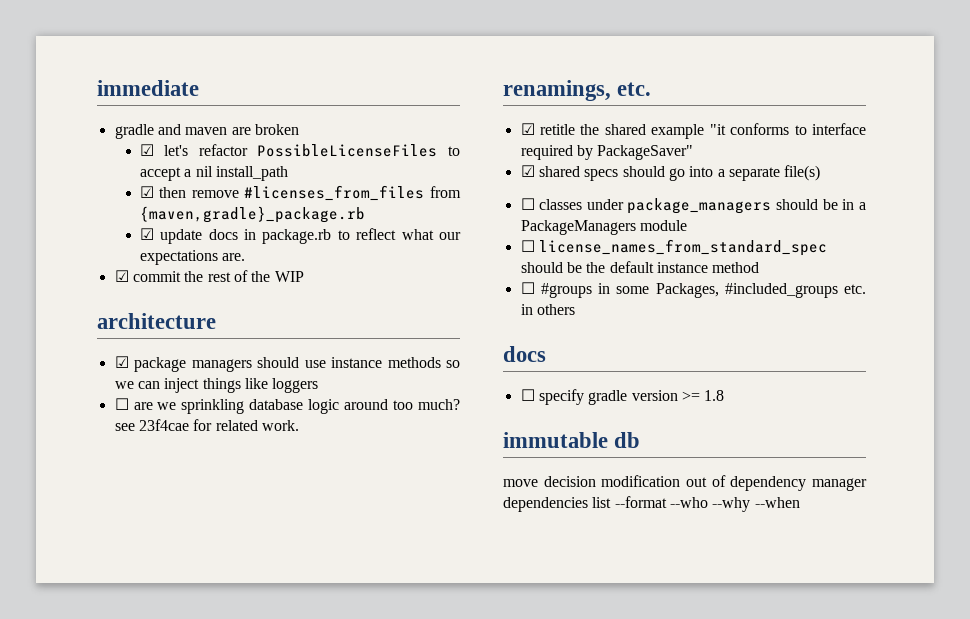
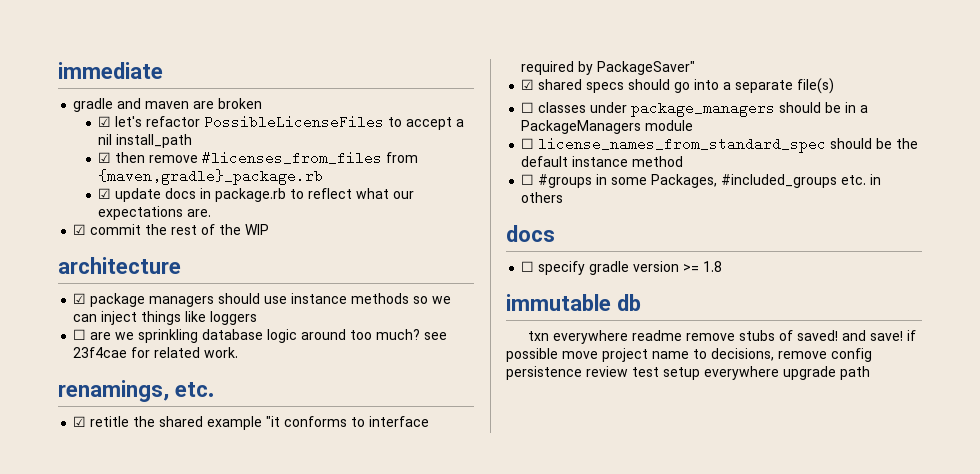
[503,475,867,491] [503,496,800,512] move decision modification out of dependency manager dependencies list --format --who --why --when -> [527,330,916,344] [506,348,872,362] [506,366,870,380] txn everywhere readme remove stubs of saved! and save! if possible move project name to decisions, remove config persistence review test setup everywhere upgrade path

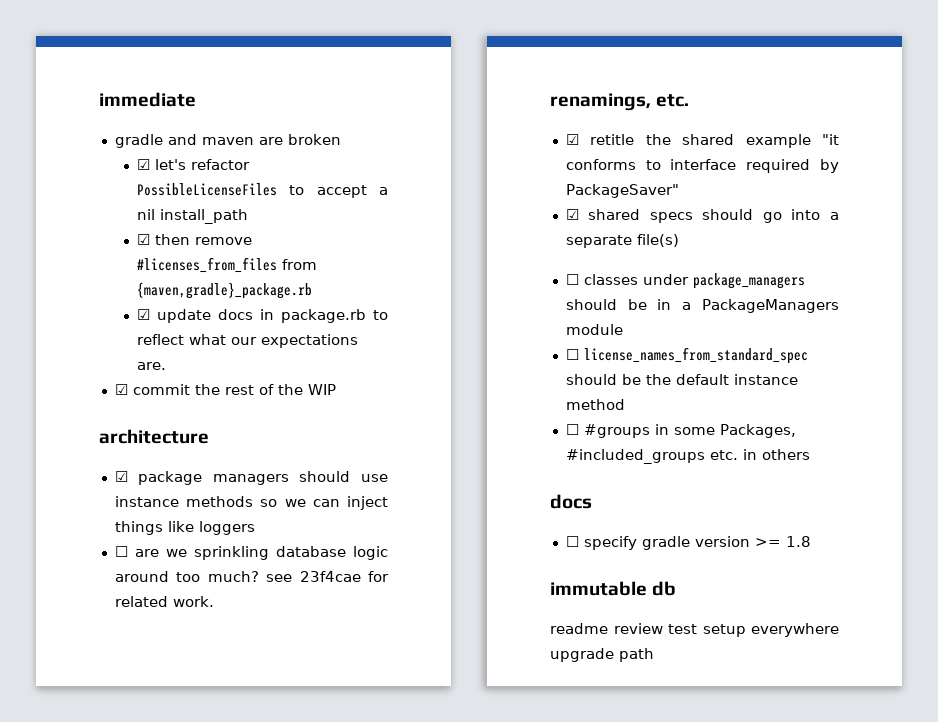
[527,330,916,344] [506,348,872,362] [506,366,582,380] txn everywhere readme remove stubs of saved! and save! if possible move project name to decisions, remove config persistence -> [550,623,608,634] readme

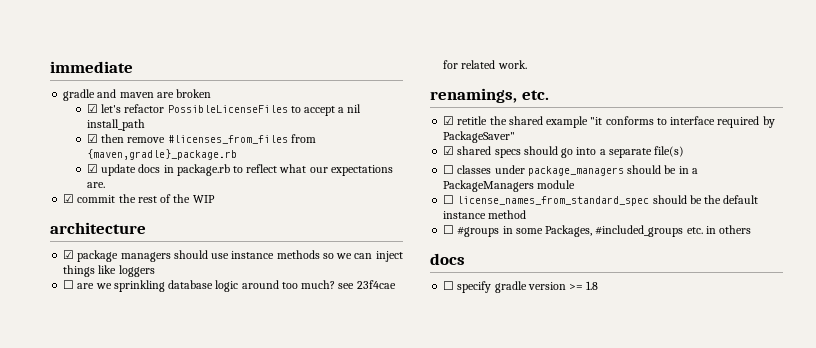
[550,581,677,596] [550,623,839,637] [550,648,654,662] // immutable db // readme review test setup everywhere upgrade path -> (599, 285) none

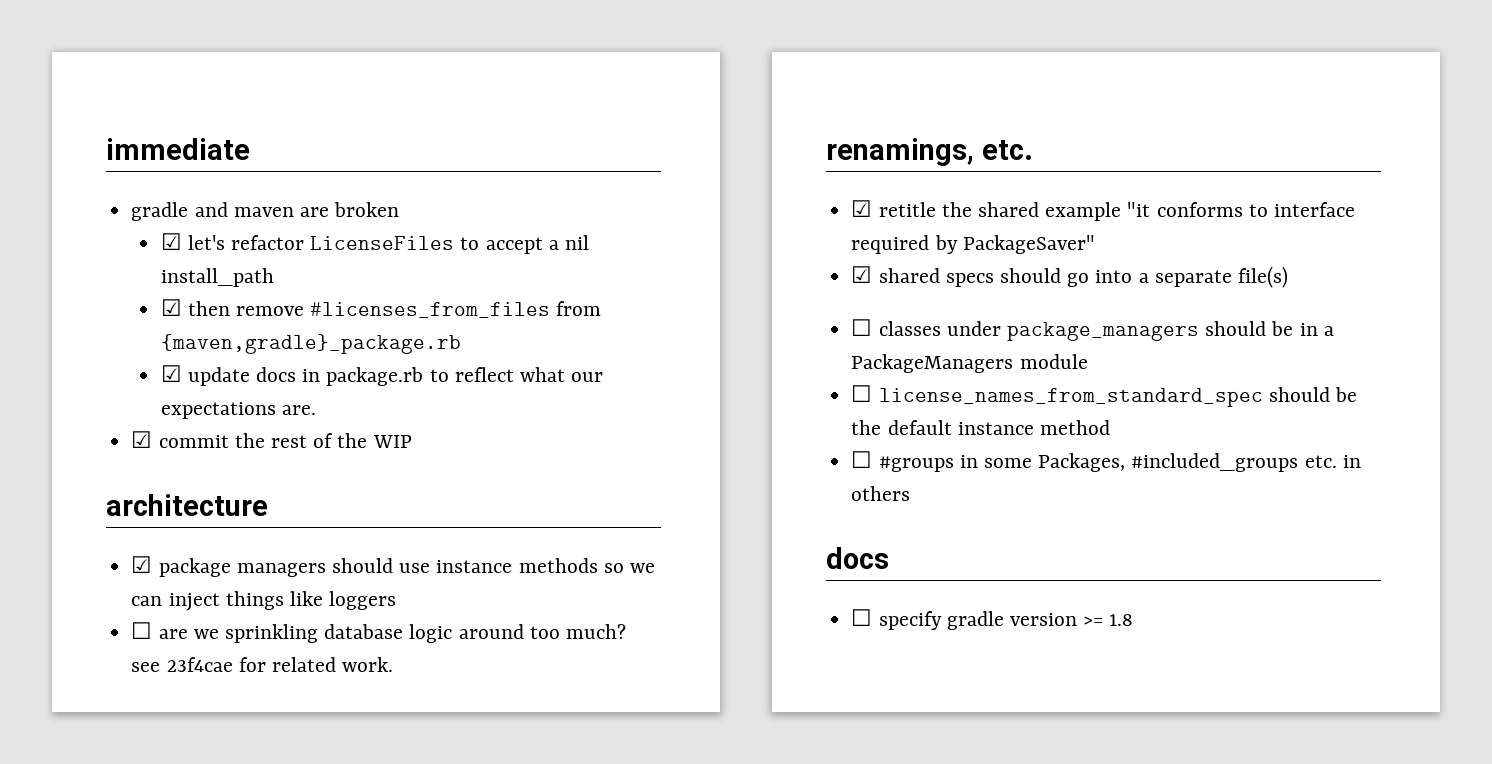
[167,105,288,113] PossibleLicenseFiles -> [310,236,455,250] LicenseFiles

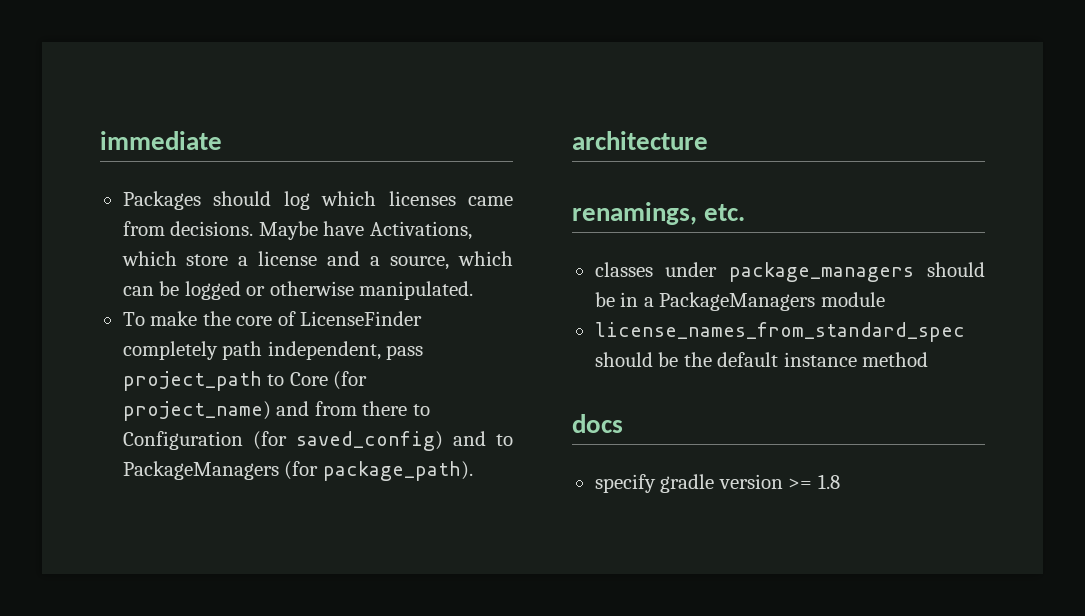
[131,202,400,221] [160,233,590,254] [160,268,274,287] [160,299,602,318] [160,334,461,354] [160,365,604,386] [160,402,316,419] [131,431,412,448] [106,494,268,516] [131,556,655,577] [131,591,397,611] [131,622,626,643] [131,657,394,672] [826,138,1033,166] [851,200,1355,221] [851,235,1095,254] [851,266,1288,288] [851,319,873,336] gradle and maven are broken // ☑ let's refactor LicenseFiles to accept a nil install_path // ☑ then remove #licenses_from_files from {maven,gradle}_package.rb // ☑ update docs in package.rb to reflect what our expectations are. // ☑ commit the rest of the WIP // architecture // ☑ package managers should use instance methods so we can inject things like loggers // ☐ are we sprinkling database logic around too much? see 23f4cae for related work. // renamings, etc. // ☑ retitle the shared example "it conforms to interface required by PackageSaver" // ☑ shared specs should go into a separate file(s) // ☐ -> [122,191,513,210] [122,221,472,240] [121,251,513,270] [122,281,474,300] [122,311,423,326] [122,341,424,360] [122,371,368,391] [122,401,430,421] [122,431,513,451] [122,461,473,481] [572,131,708,150] [572,202,746,225] Packages should log which licenses came from decisions. Maybe have Activations, which store a license and a source, which can be logged or otherwise manipulated. // To make the core of LicenseFinder completely path independent, pass project_path to Core (for project_name) and from there to Configuration (for saved_config) and to PackageManagers (for package_path). // architecture // renamings, etc. //
[851,385,873,402] ☐ -> (885, 299) none
[851,451,1361,472] [851,486,911,501] // ☐ #groups in some Packages, #included_groups etc. in others -> (929, 359) none
[851,609,873,626] ☐ -> (623, 423) none

